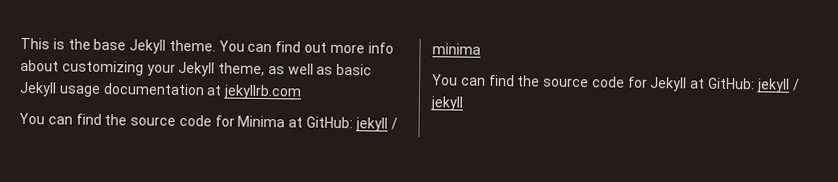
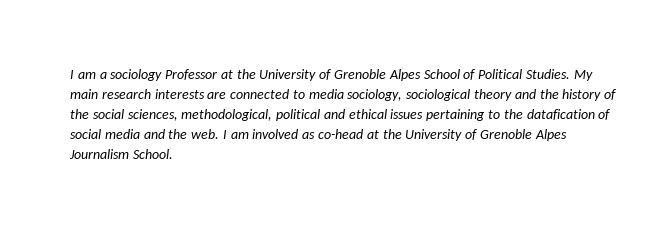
[20,37,394,54] [20,59,373,77] [19,81,303,100] [19,112,398,132] [432,43,481,55] [432,74,800,93] [430,96,463,111] This is the base Jekyll theme. You can find out more info about customizing your Jekyll theme, as well as basic Jekyll usage documentation at jekyllrb.com // You can find the source code for Minima at GitHub: jekyll / minima // You can find the source code for Jekyll at GitHub: jekyll / jekyll -> [70,69,593,81] [70,89,617,101] [70,109,611,121] [70,129,567,141] [69,149,173,159] I am a sociology Professor at the University of Grenoble Alpes School of Political Studies. My main research interests are connected to media sociology, sociological theory and the history of the social sciences, methodological, political and ethical issues pertaining to the datafication of social media and the web. I am involved as co-head at the University of Grenoble Alpes Journalism School.

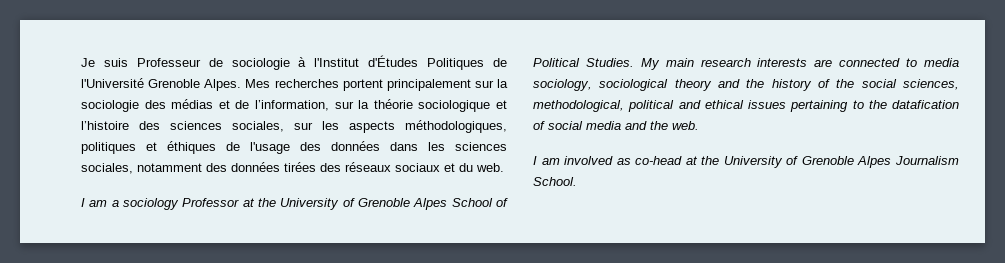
(70, 74) none -> [81,55,508,70] [81,78,508,91] [81,99,508,112] [81,120,507,133] [81,141,507,154] [81,162,504,174] Je suis Professeur de sociologie à l'Institut d'Études Politiques de l'Université Grenoble Alpes. Mes recherches portent principalement sur la sociologie des médias et de l’information, sur la théorie sociologique et l’histoire des sciences sociales, sur les aspects méthodologiques, politiques et éthiques de l'usage des données dans les sciences sociales, notamment des données tirées des réseaux sociaux et du web. //
(220, 134) none -> (699, 125) //

